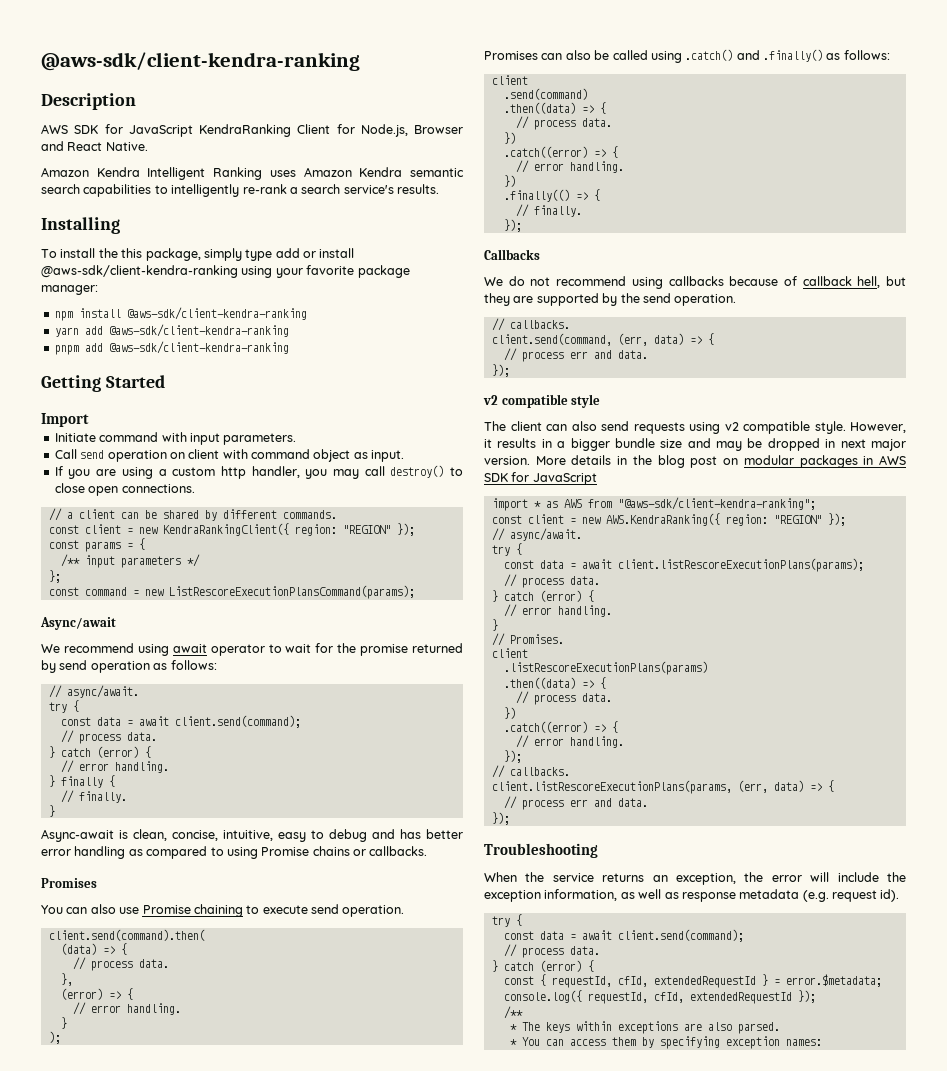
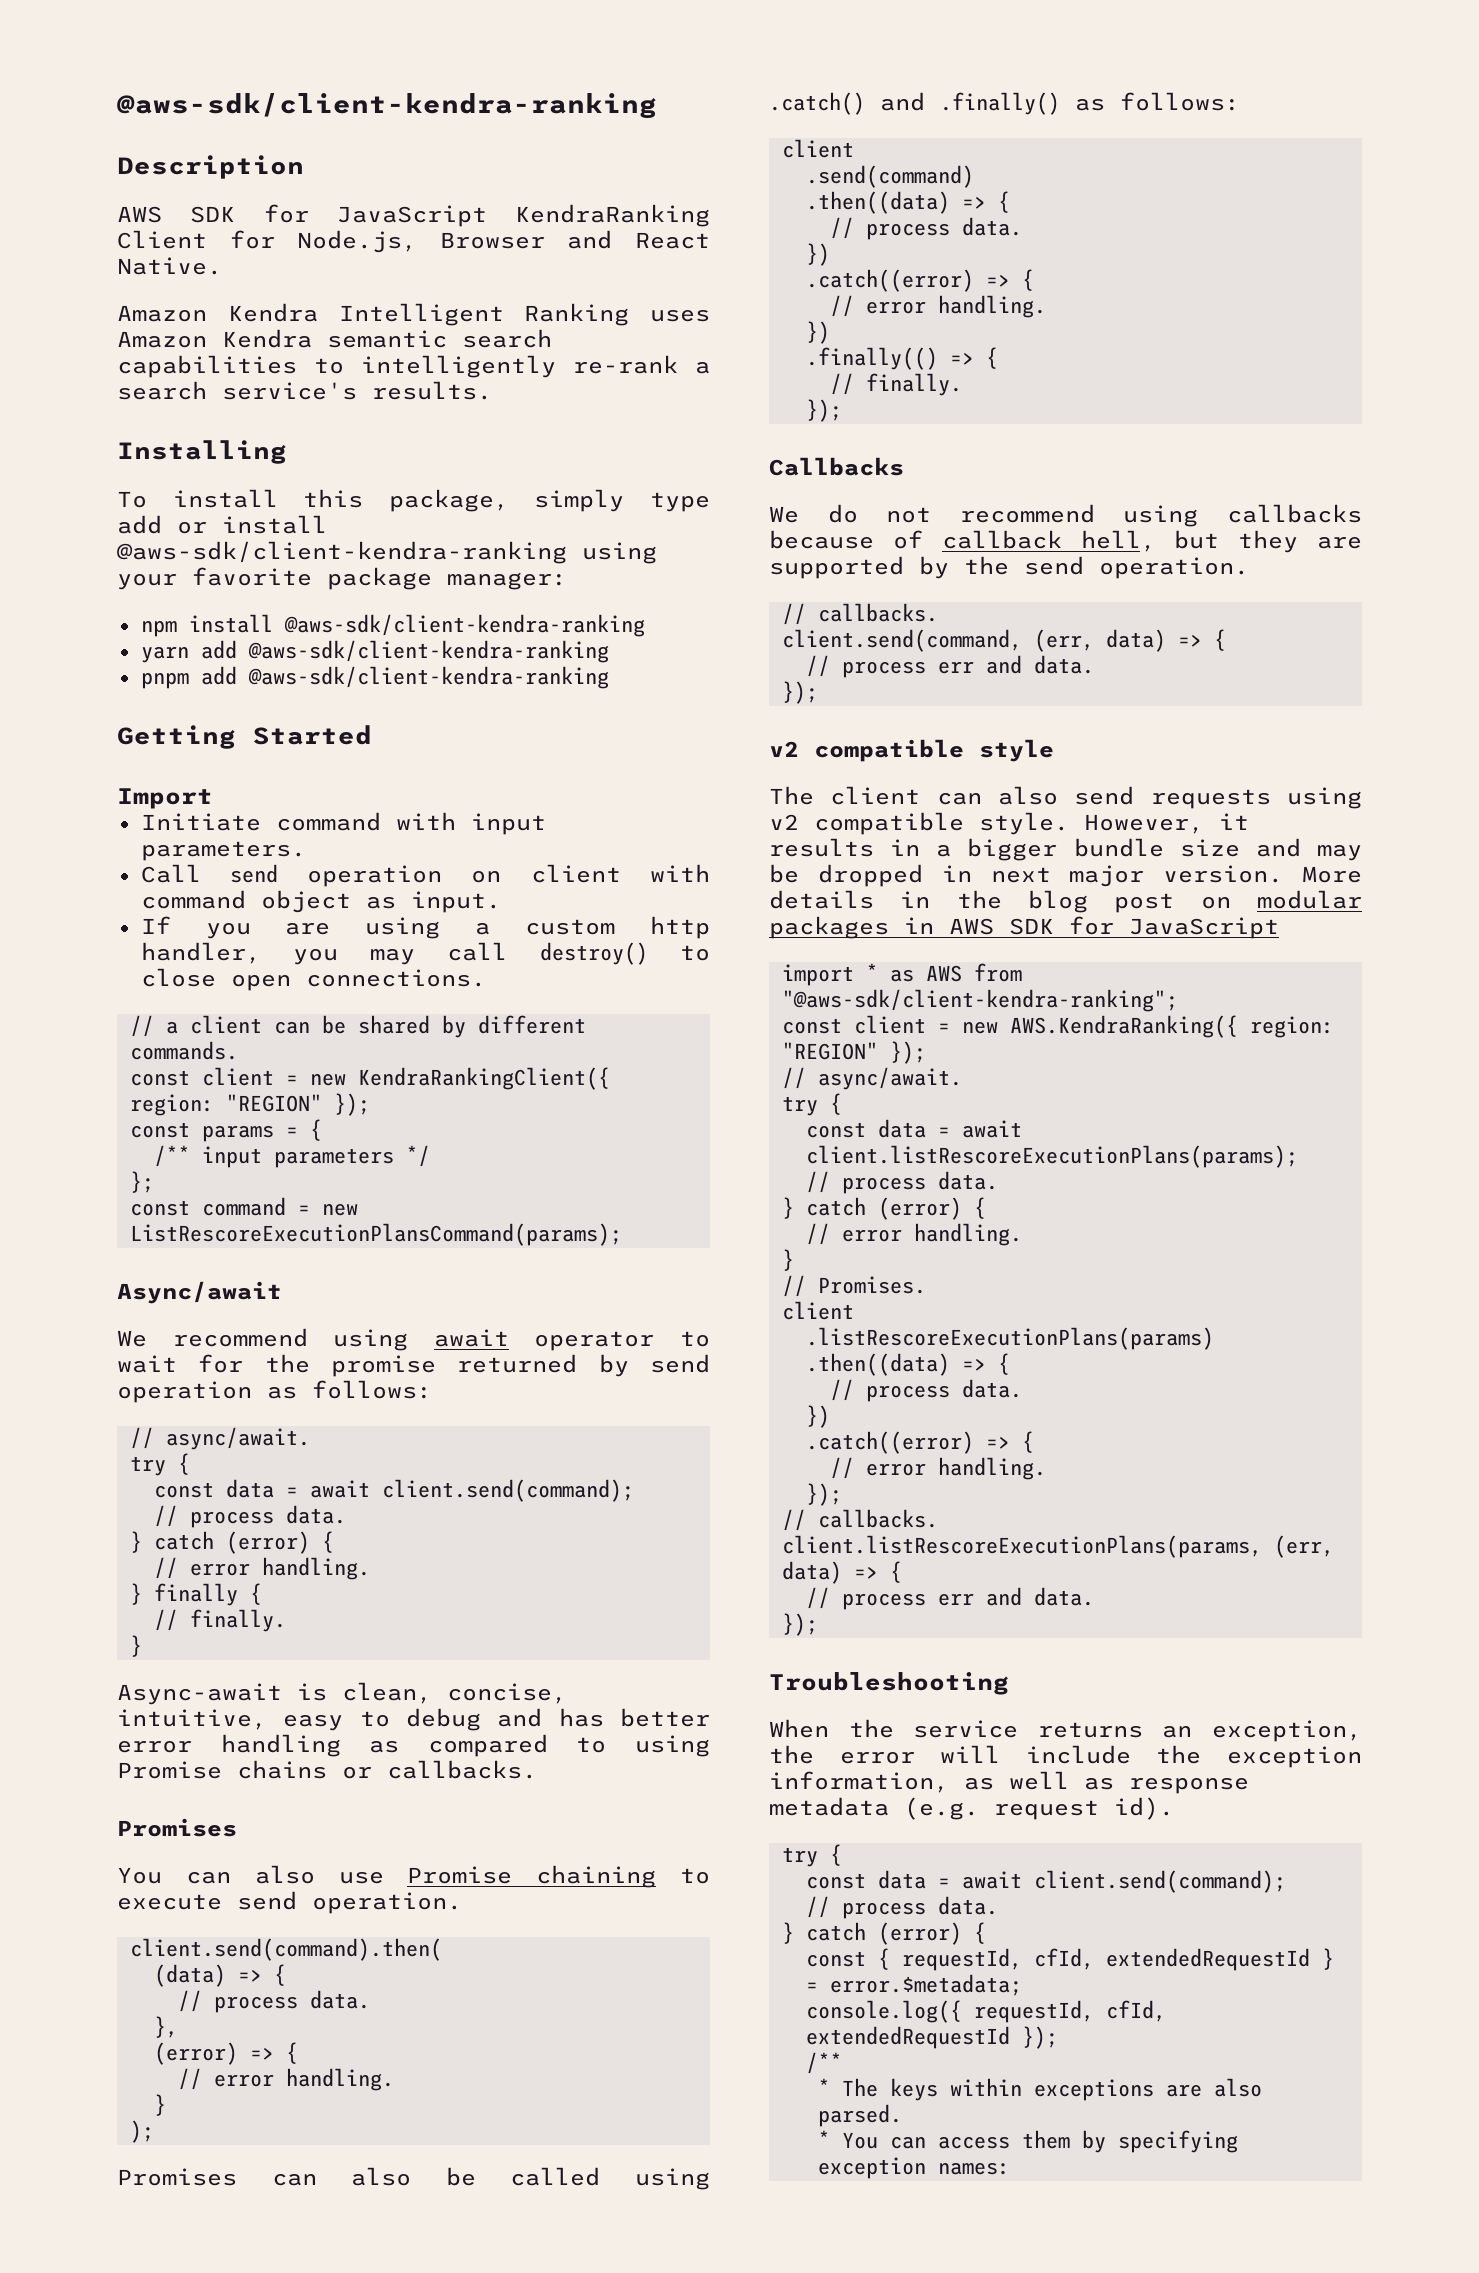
[98,248,118,258] the -> (278, 498) none

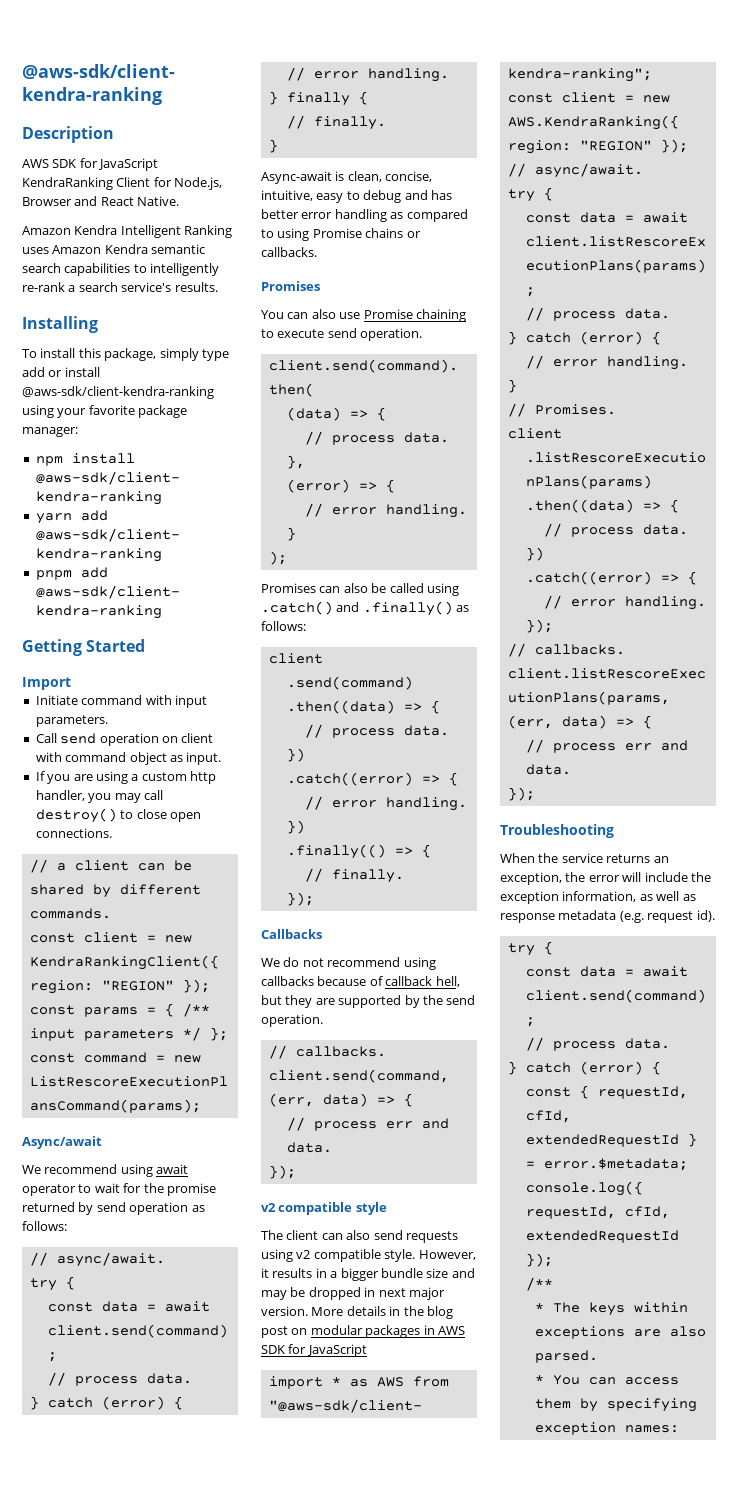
(322, 1130) // -> (174, 1010) none
(430, 1156) // -> (201, 1034) none

